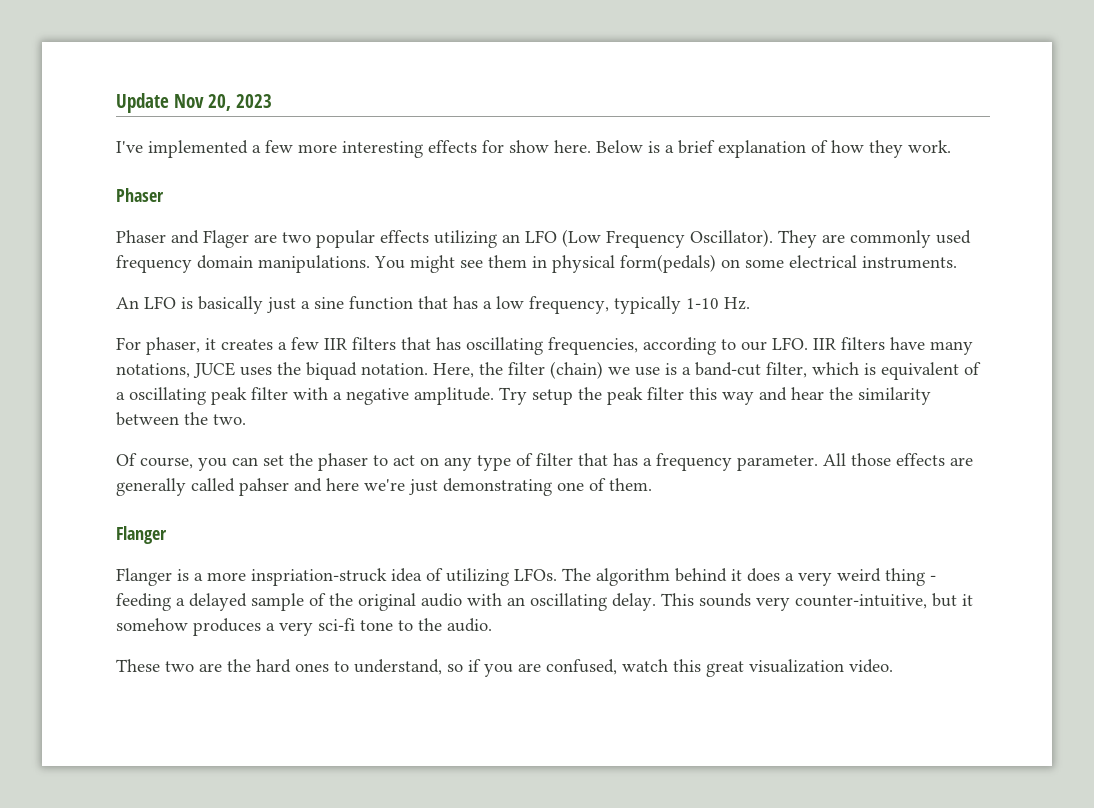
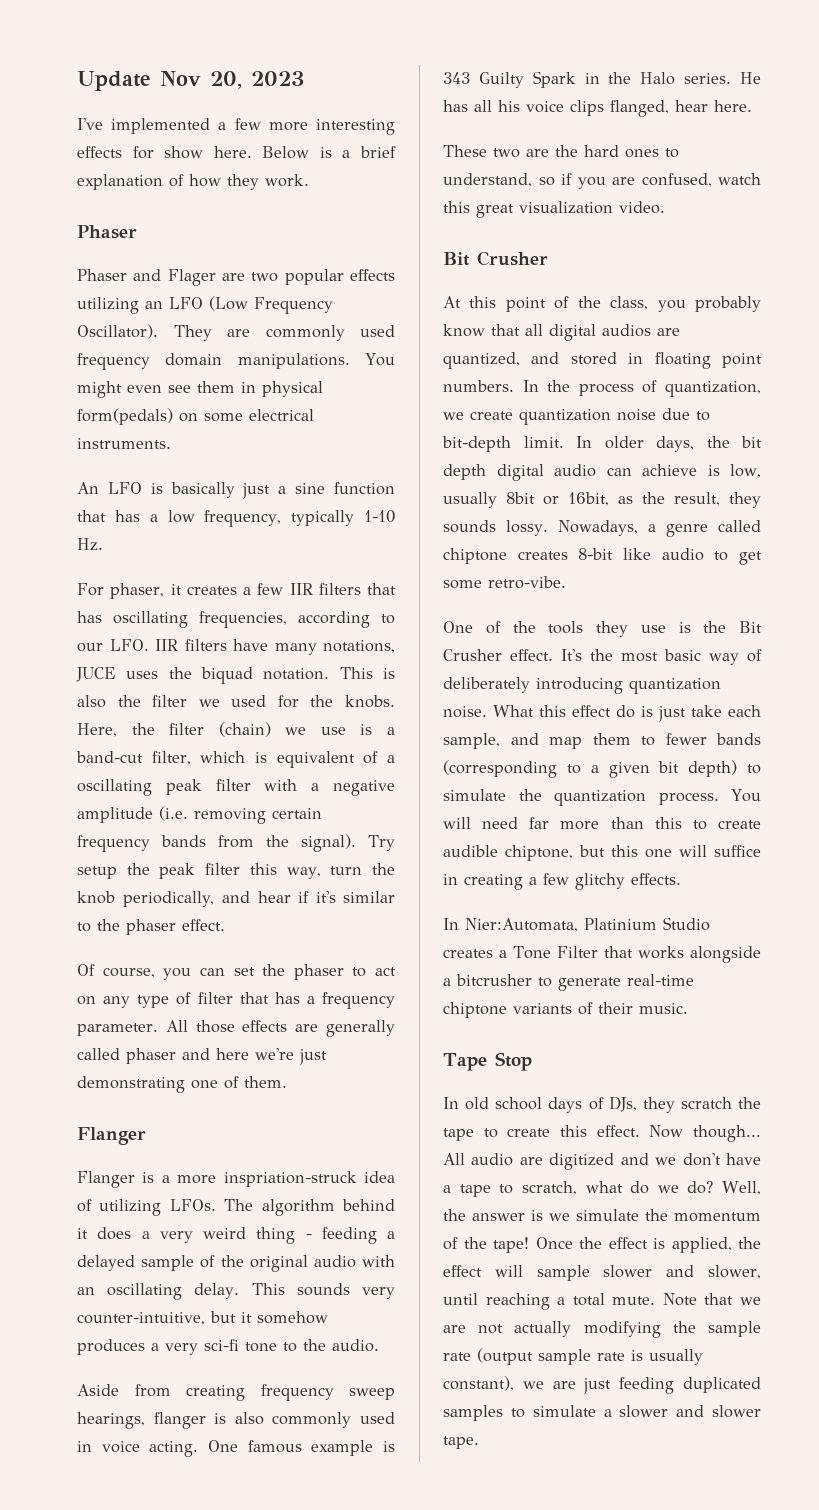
(455, 264) none -> [127,385,162,393] even
(428, 369) none -> [339,667,395,679] [77,695,395,708] This is also the filter we used for the knobs.
[414,387,494,405] amplitude. -> [77,806,322,824] [77,834,357,852] amplitude (i.e. removing certain frequency bands from the signal).
[722,387,931,405] [116,412,246,426] way and hear the similarity between the two. -> [286,863,395,879] [77,891,395,907] [77,919,225,935] way, turn the knob periodically, and hear if it's similar to the phaser effect.
[239,478,289,496] pahser -> [126,1048,176,1064] phaser
(492, 625) none -> [77,1384,395,1401] [77,1412,395,1429] [77,1440,395,1457] [443,71,761,88] [443,100,752,117] // Aside from creating frequency sweep hearings, flanger is also commonly used in voice acting. One famous example is 343 Guilty Spark in the Halo series. He has all his voice clips flanged, hear here.
(893, 666) none -> [443,251,548,266] [443,296,761,312] [443,324,680,341] [443,352,762,369] [443,380,761,397] [443,408,710,425] [442,436,762,452] [443,464,762,481] [443,492,761,508] [443,520,761,537] [443,548,762,565] [443,576,566,589] [443,621,762,637] [443,649,762,665] [443,677,721,694] [443,705,761,722] [443,733,761,749] [443,760,761,778] [443,789,762,806] [443,817,761,830] [443,845,761,861] [443,873,681,890] [443,917,710,932] [443,946,761,963] [443,974,694,991] [443,1002,688,1018] [443,1052,532,1071] [443,1096,761,1113] [443,1125,761,1142] [443,1153,761,1170] [443,1181,762,1197] [443,1209,761,1222] [443,1237,761,1253] [443,1265,761,1281] [443,1293,761,1310] [443,1321,761,1338] [443,1348,703,1365] [443,1376,761,1394] [443,1405,761,1421] [443,1436,479,1449] // Bit Crusher // At this point of the class, you probably know that all digital audios are quantized, and stored in floating point numbers. In the process of quantization, we create quantization noise due to bit-depth limit. In older days, the bit depth digital audio can achieve is low, usually 8bit or 16bit, as the result, they sounds lossy. Nowadays, a genre called chiptone creates 8-bit like audio to get some retro-vibe. // One of the tools they use is the Bit Crusher effect. It's the most basic way of deliberately introducing quantization noise. What this effect do is just take each sample, and map them to fewer bands (corresponding to a given bit depth) to simulate the quantization process. You will need far more than this to create audible chiptone, but this one will suffice in creating a few glitchy effects. // In Nier:Automata, Platinium Studio creates a Tone Filter that works alongside a bitcrusher to generate real-time chiptone variants of their music. // Tape Stop // In old school days of DJs, they scratch the tape to create this effect. Now though... All audio are digitized and we don't have a tape to scratch, what do we do? Well, the answer is we simulate the momentum of the tape! Once the effect is applied, the effect will sample slower and slower, until reaching a total mute. Note that we are not actually modifying the sample rate (output sample rate is usually constant), we are just feeding duplicated samples to simulate a slower and slower tape.

